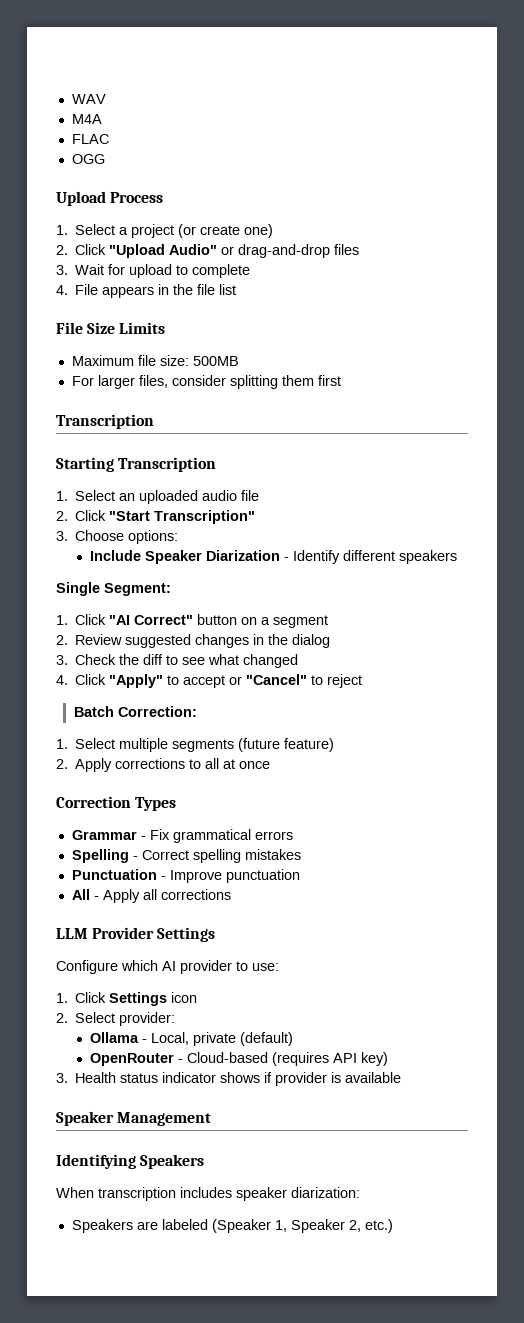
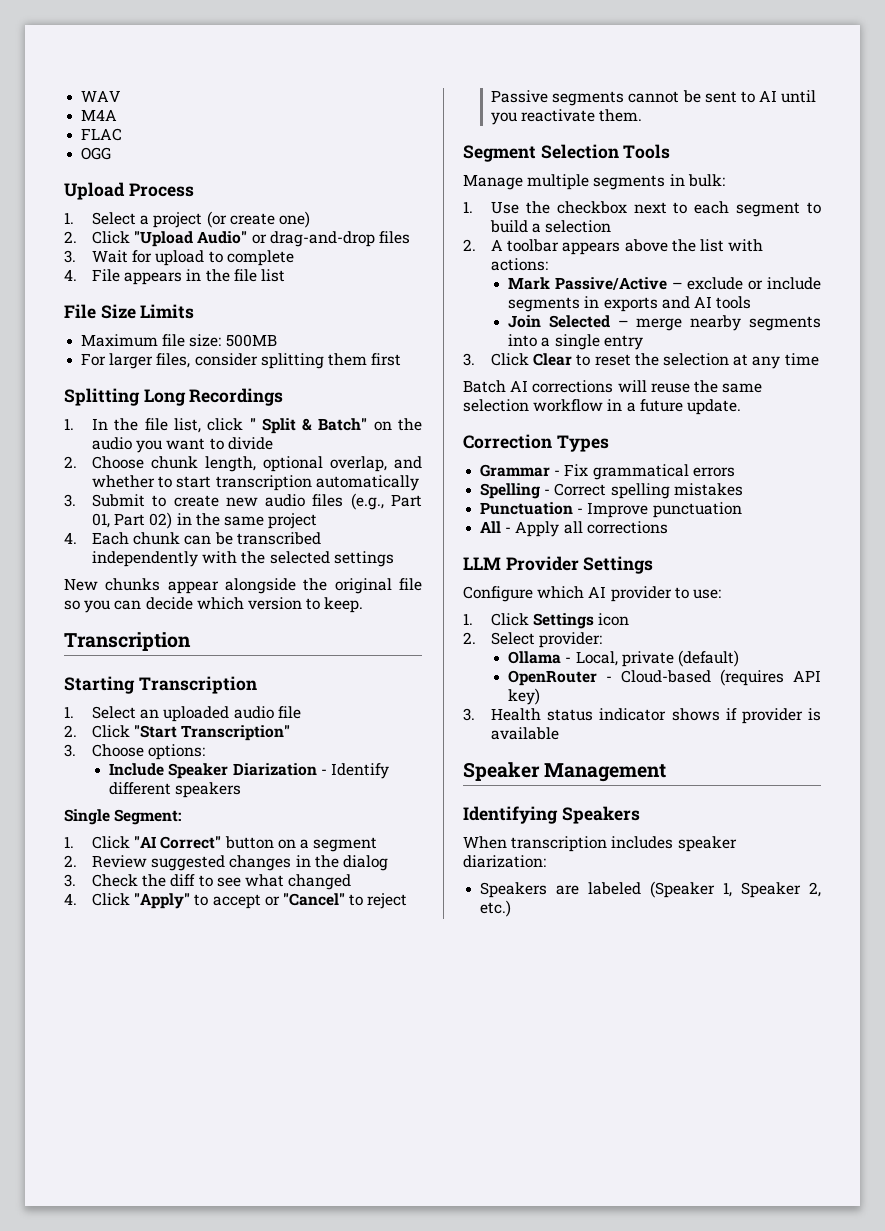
(341, 380) none -> [64,388,284,406] [64,418,422,434] [92,437,273,453] [64,456,422,472] [92,475,419,491] [64,493,422,510] [92,512,318,529] [64,532,321,545] [92,551,394,567] [64,578,422,594] [64,597,364,613] // Splitting Long Recordings // 1. In the file list, click " Split & Batch" on the audio you want to divide // 2. Choose chunk length, optional overlap, and whether to start transcription automatically // 3. Submit to create new audio files (e.g., Part 01, Part 02) in the same project // 4. Each chunk can be transcribed independently with the selected settings // New chunks appear alongside the original file so you can decide which version to keep.
[73,706,197,717] [56,738,335,752] [56,758,271,772] Batch Correction: // 1. Select multiple segments (future feature) // 2. Apply corrections to all at once -> [491,90,817,106] [491,109,643,125] [463,144,671,162] [463,174,725,190] [463,201,821,217] [490,220,612,233] [463,239,764,255] [491,258,549,271] [508,277,821,290] [508,296,752,312] [508,315,821,331] [508,334,643,350] [463,353,819,369] [463,380,763,393] [463,399,741,415] Passive segments cannot be sent to AI until you reactivate them. // Segment Selection Tools // Manage multiple segments in bulk: // 1. Use the checkbox next to each segment to build a selection // 2. A toolbar appears above the list with actions: // Mark Passive/Active – exclude or include segments in exports and AI tools // Join Selected – merge nearby segments into a single entry // 3. Click Clear to reset the selection at any time // Batch AI corrections will reuse the same selection workflow in a future update.

